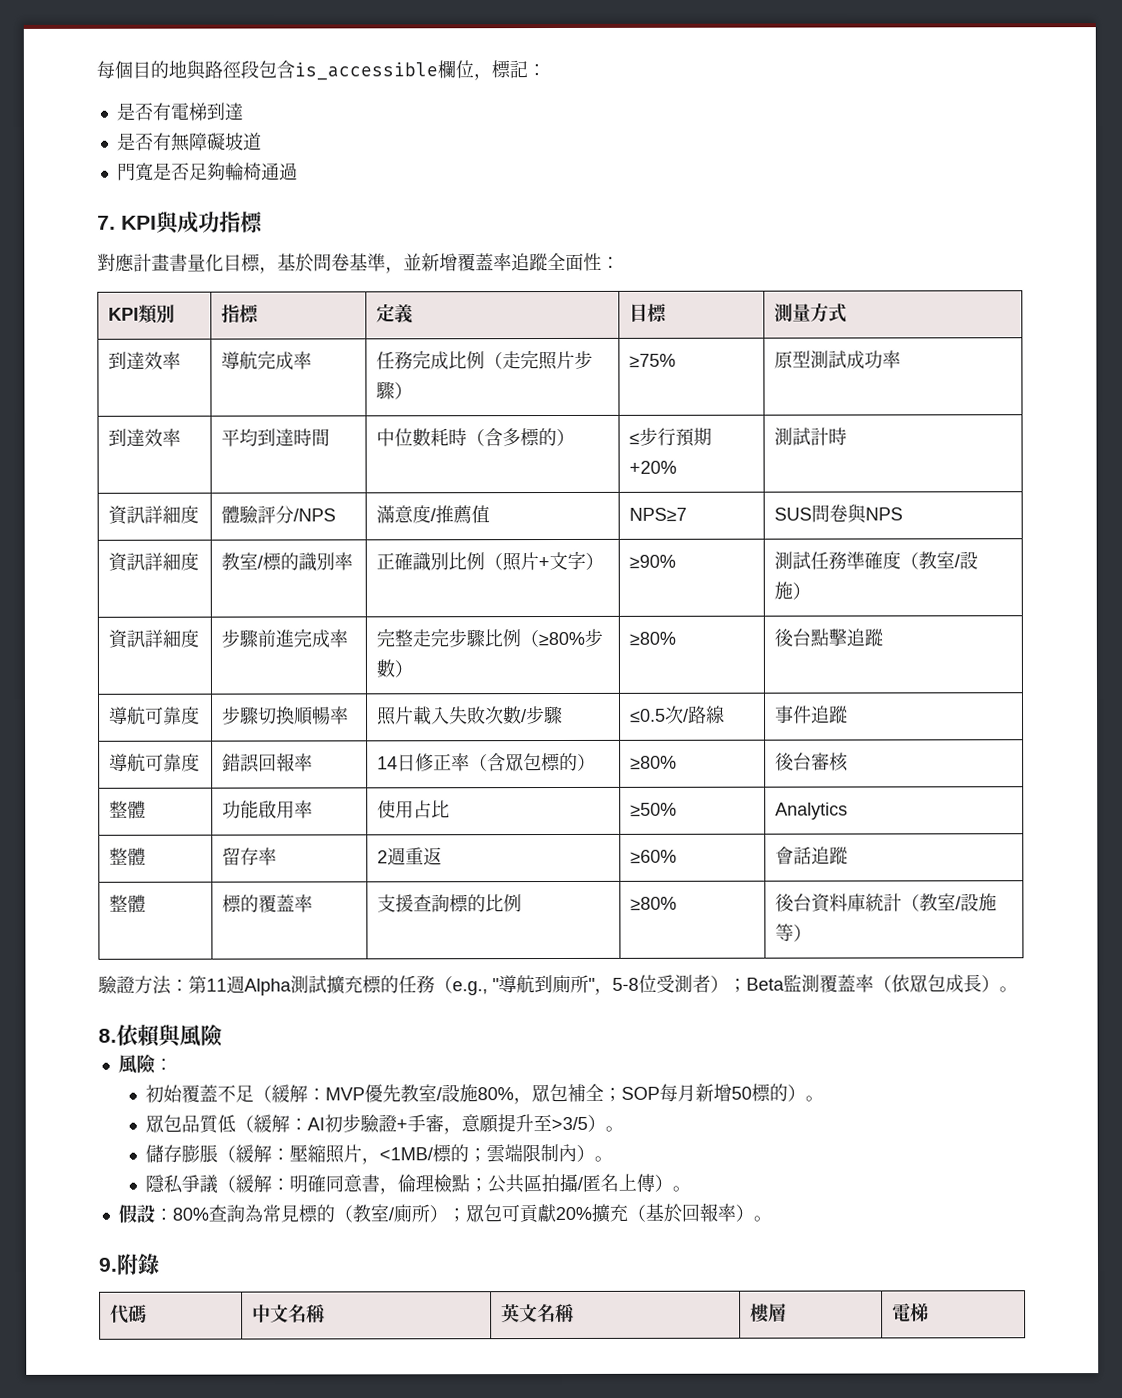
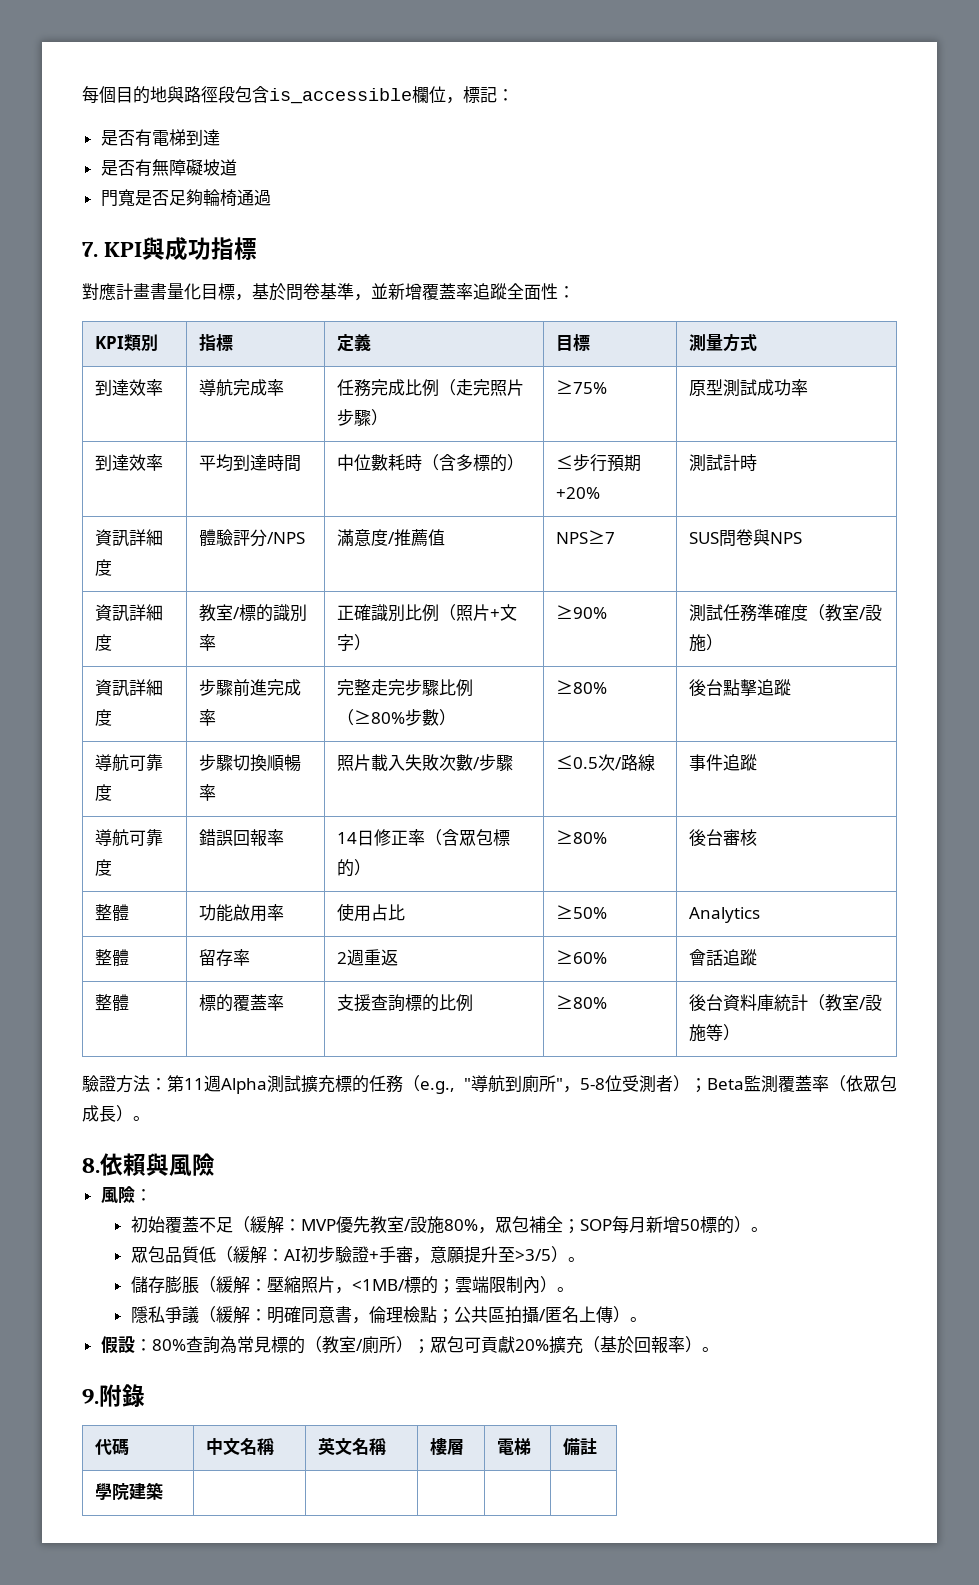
(929, 1312) none -> [562,1438,597,1456] [94,1482,163,1500] | 備註 // 學院建築 | | | | |

